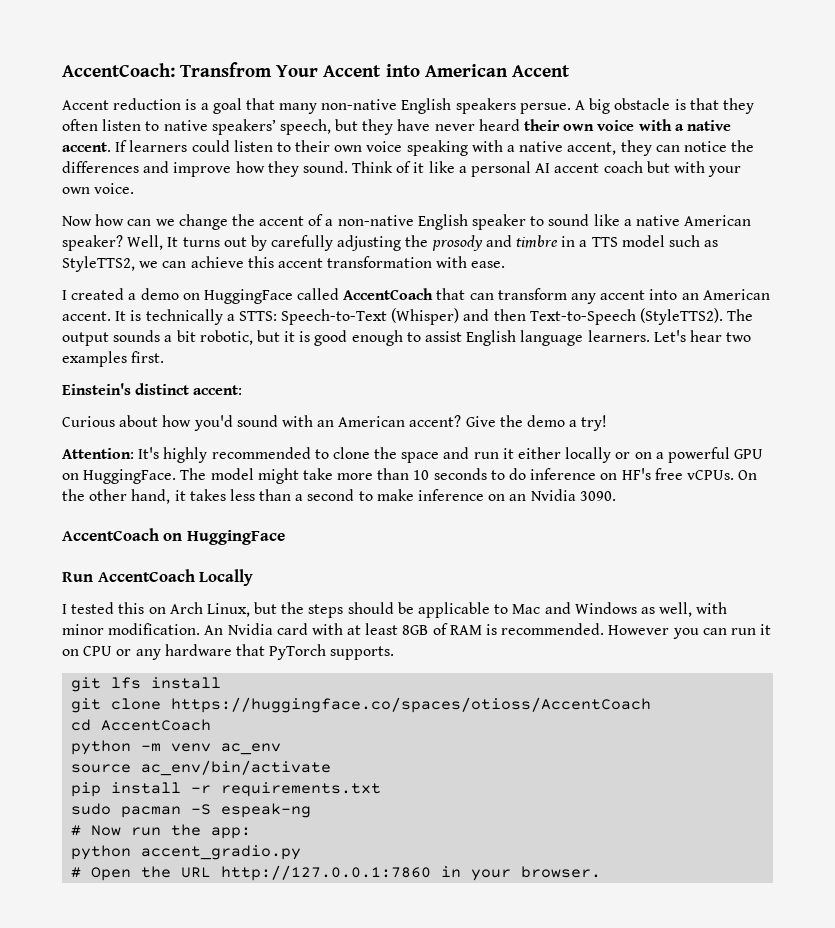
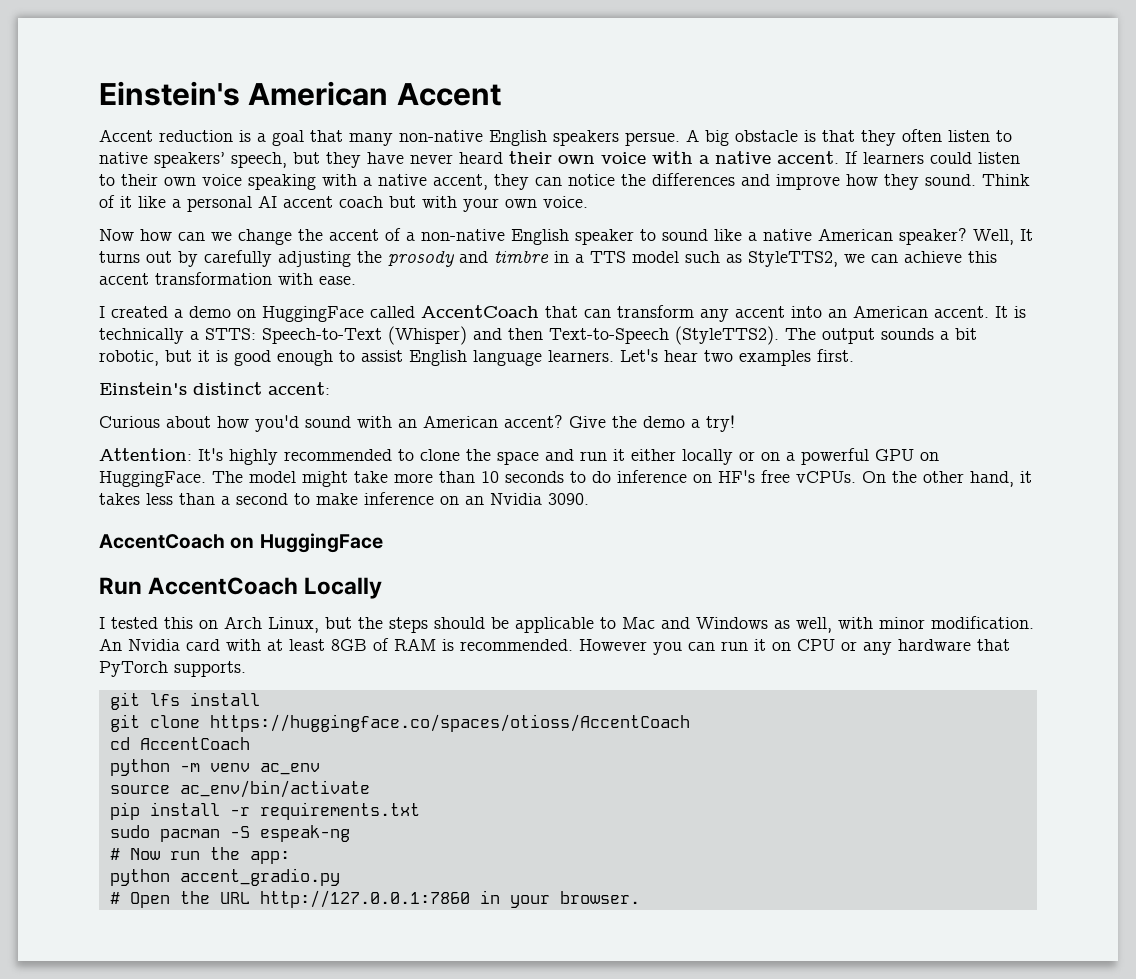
[62,62,420,77] AccentCoach: Transfrom Your Accent into -> [99,81,240,106] Einstein's

